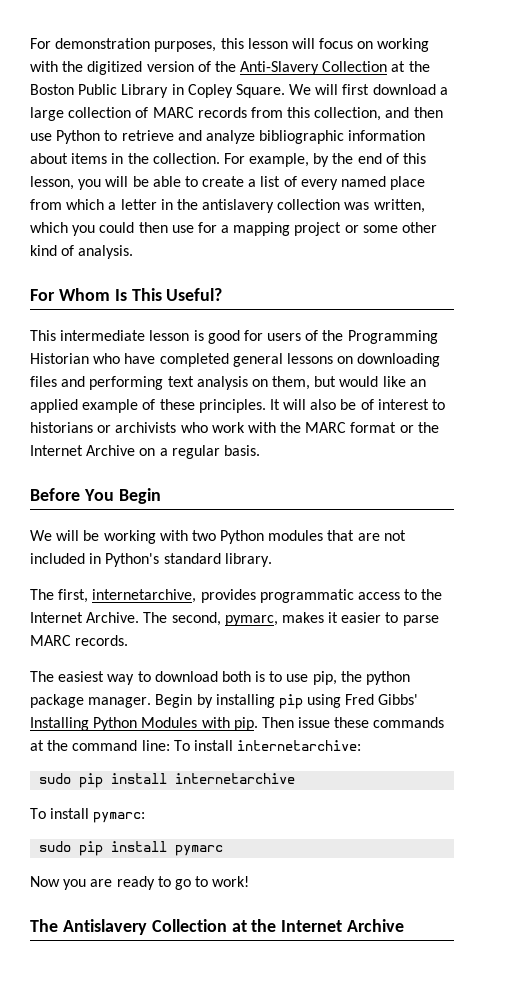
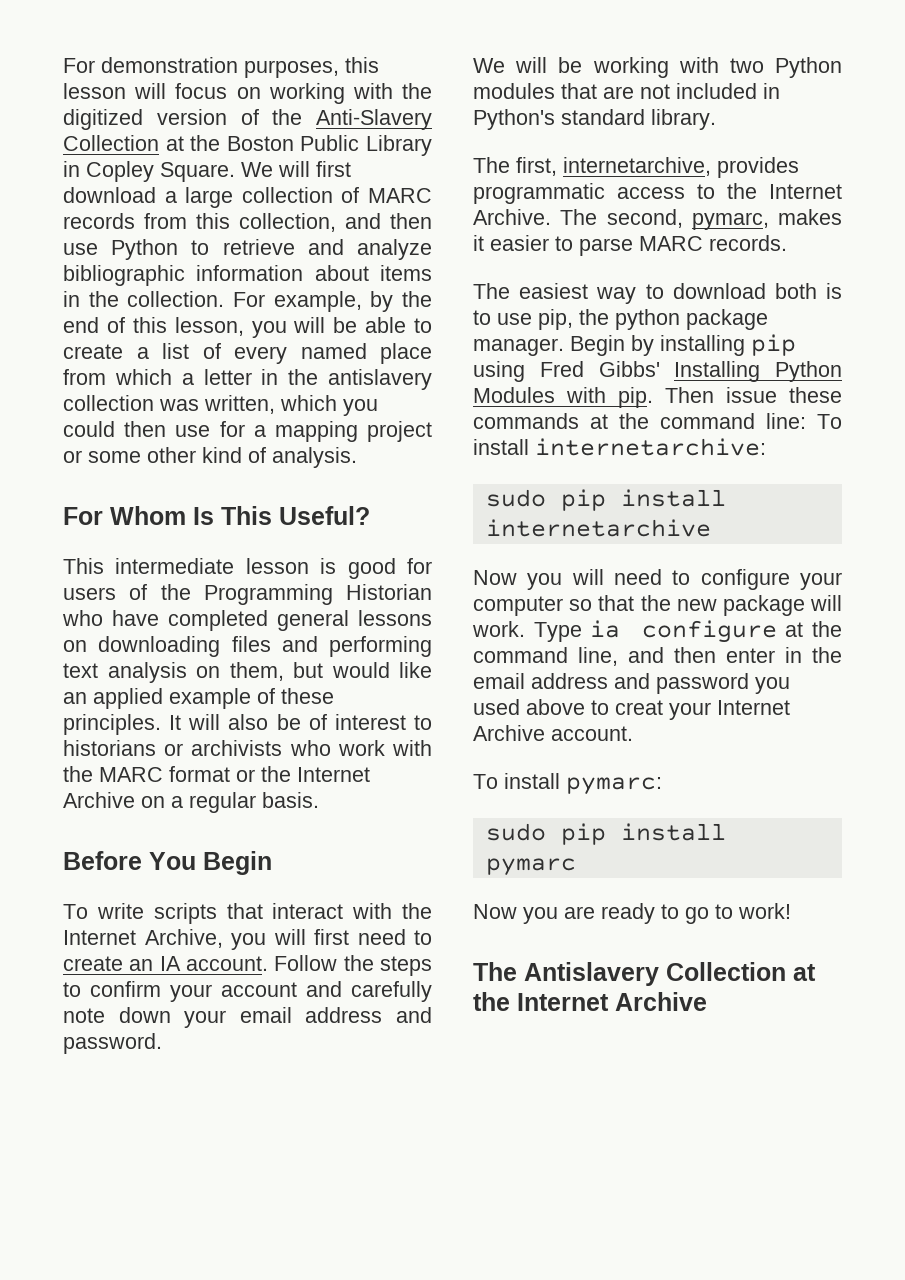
(161, 496) none -> [63,903,432,924] [63,929,432,950] [63,955,432,976] [63,981,432,1002] [63,1007,432,1028] [63,1033,162,1054] // To write scripts that interact with the Internet Archive, you will first need to create an IA account. Follow the steps to confirm your account and carefully note down your email address and password.
(296, 778) none -> [473,569,842,590] [473,595,842,616] [472,620,842,643] [473,647,842,666] [473,673,790,694] [473,699,790,720] [473,725,633,741] // Now you will need to configure your computer so that the new package will work. Type ia configure at the command line, and then enter in the email address and password you used above to creat your Internet Archive account.

